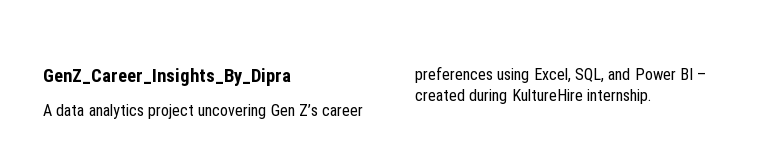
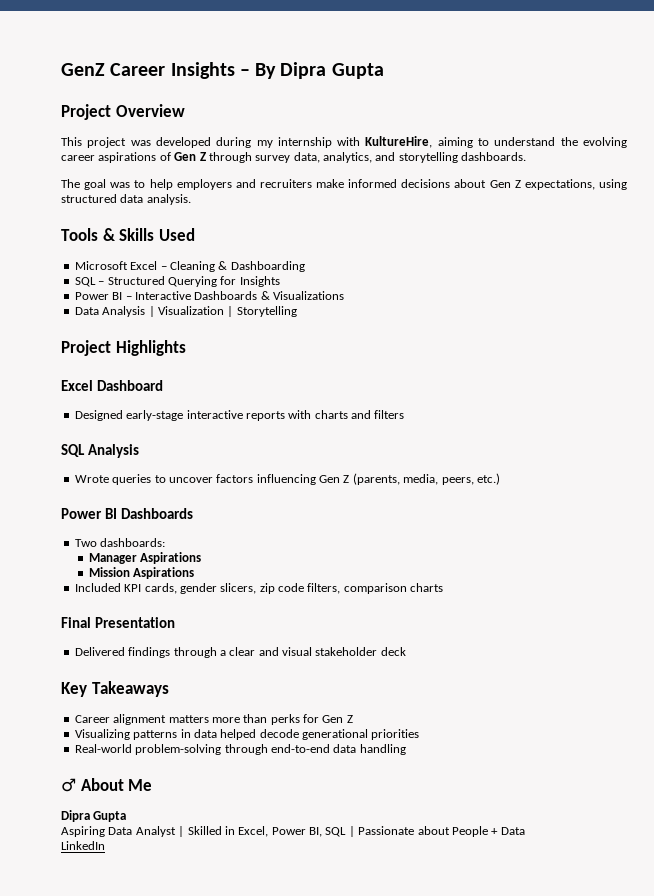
[43,68,291,86] [43,104,364,119] [415,66,707,83] [415,89,651,104] GenZ_Career_Insights_By_Dipra // A data analytics project uncovering Gen Z’s career preferences using Excel, SQL, and Power BI – created during KultureHire internship. -> [61,62,384,79] [61,104,185,120] [61,136,628,148] [61,152,527,163] [61,179,627,190] [61,194,191,205] [61,228,195,241] [74,261,305,272] [74,276,280,287] [74,291,344,300] [74,306,297,317] [61,340,186,356] [61,380,163,391] [74,410,405,421] [61,444,139,458] [74,473,500,485] [61,508,193,519] [74,538,166,547] [88,552,202,564] [88,567,195,579] [74,583,444,594] [61,617,175,628] [74,647,406,658] [61,681,169,697] [74,714,353,725] [74,729,420,740] [74,744,406,755] [61,778,153,792] [61,810,127,822] [61,826,525,837] [61,841,105,850] GenZ Career Insights – By Dipra Gupta // Project Overview // This project was developed during my internship with KultureHire, aiming to understand the evolving career aspirations of Gen Z through survey data, analytics, and storytelling dashboards. // The goal was to help employers and recruiters make informed decisions about Gen Z expectations, using structured data analysis. // Tools & Skills Used // Microsoft Excel – Cleaning & Dashboarding // SQL – Structured Querying for Insights // Power BI – Interactive Dashboards & Visualizations // Data Analysis | Visualization | Storytelling // Project Highlights // Excel Dashboard // Designed early-stage interactive reports with charts and filters // SQL Analysis // Wrote queries to uncover factors influencing Gen Z (parents, media, peers, etc.) // Power BI Dashboards // Two dashboards: // Manager Aspirations // Mission Aspirations // Included KPI cards, gender slicers, zip code filters, comparison charts // Final Presentation // Delivered findings through a clear and visual stakeholder deck // Key Takeaways // Career alignment matters more than perks for Gen Z // Visualizing patterns in data helped decode generational priorities // Real-world problem-solving through end-to-end data handling // ♂ About Me // Dipra Gupta // Aspiring Data Analyst | Skilled in Excel, Power BI, SQL | Passionate about People + Data // LinkedIn

